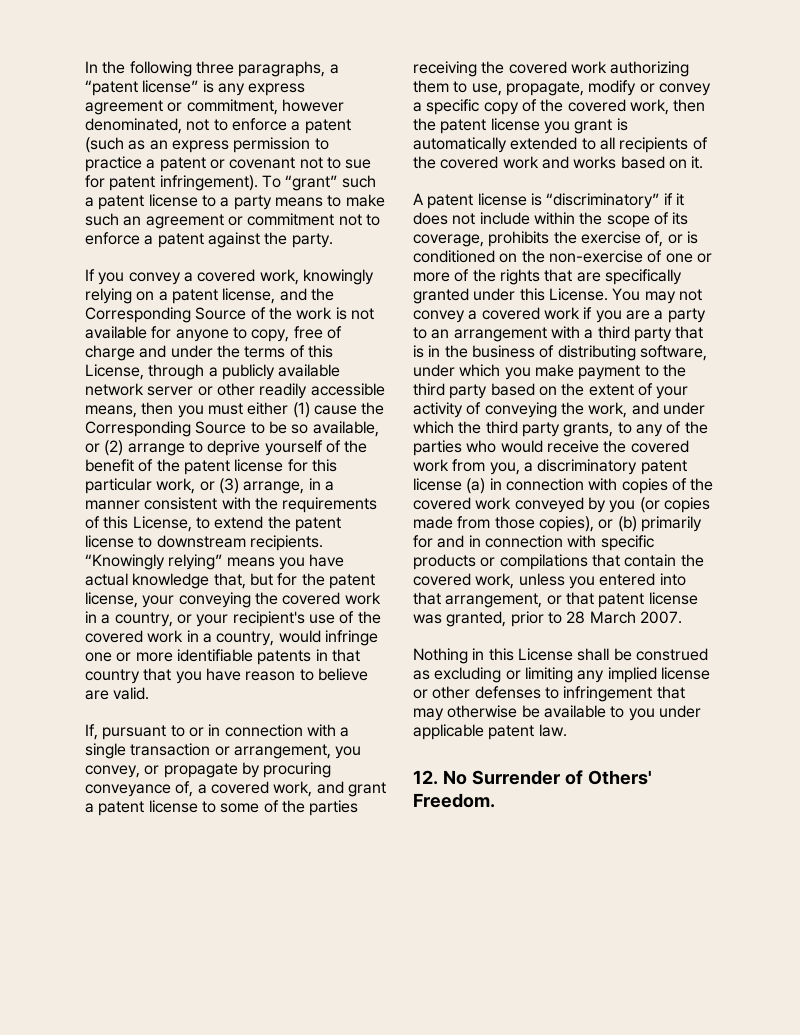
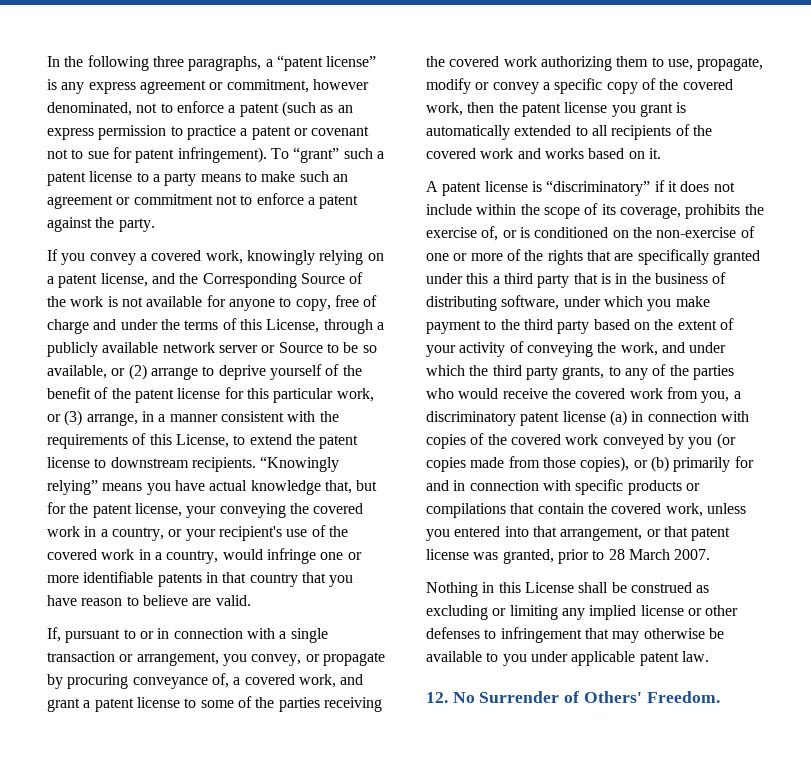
[216,383,385,399] [85,402,385,418] [85,421,191,437] other readily accessible means, then you must either (1) cause the Corresponding -> (276, 349) none
[548,288,702,304] [413,307,706,323] [413,326,580,342] License. You may not convey a covered work if you are a party to an arrangement with -> (489, 278) none

